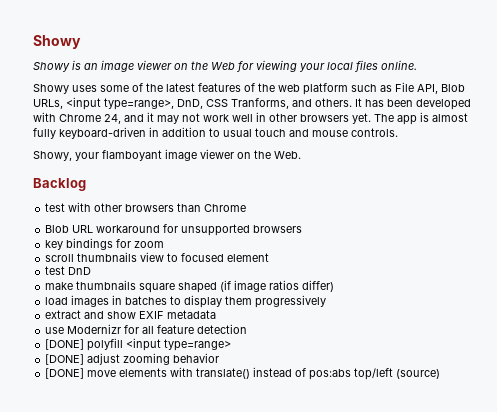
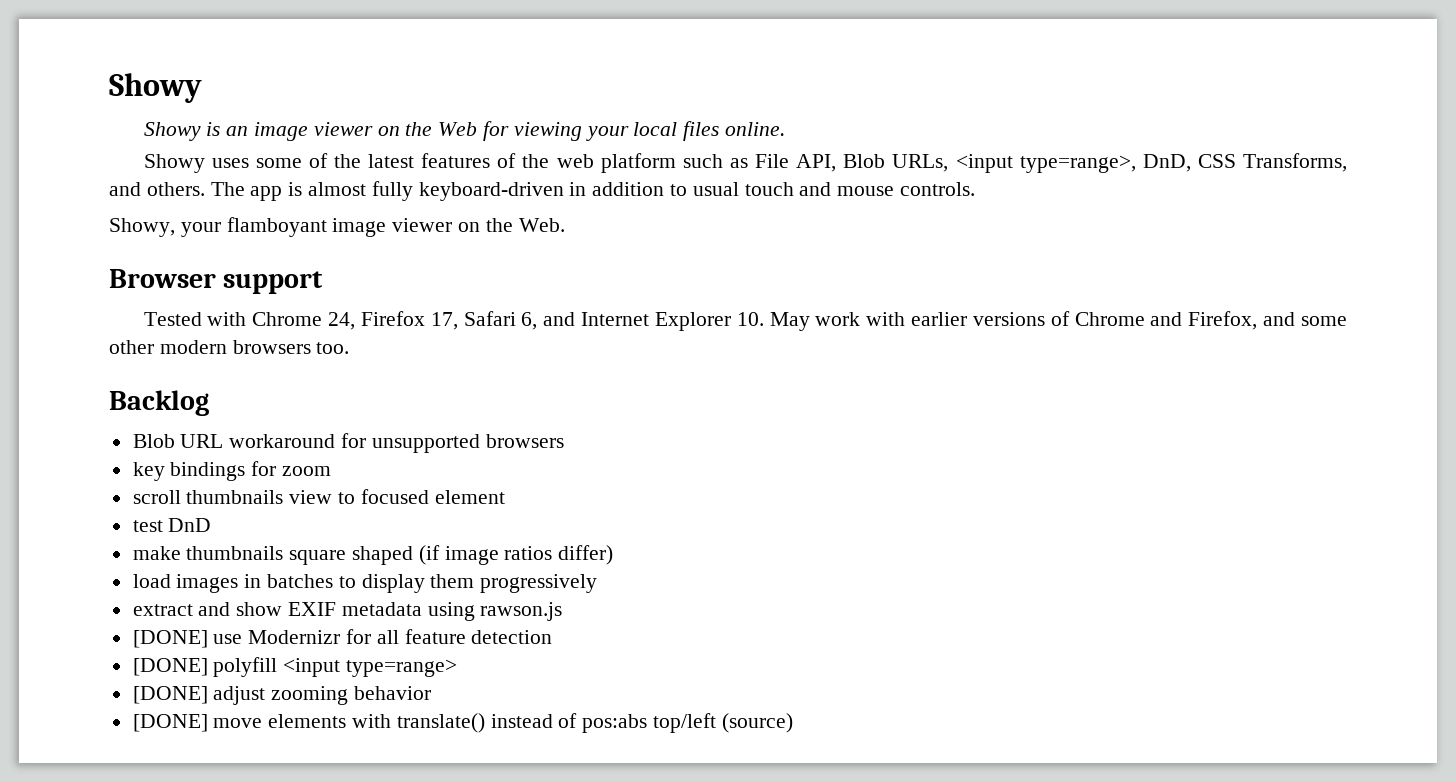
[231,98,289,109] Tranforms, -> [1242,153,1347,172] Transforms,
[355,98,471,110] [33,112,371,124] It has been developed with Chrome 24, and it may not work well in other browsers yet. -> (205, 189) none
[33,178,86,191] [45,202,247,212] Backlog // test with other browsers than Chrome -> [109,269,324,294] [143,311,1347,331] [109,340,350,354] [109,390,209,416] Browser support // Tested with Chrome 24, Firefox 17, Safari 6, and Internet Explorer 10. May work with earlier versions of Chrome and Firefox, and some other modern browsers too. // Backlog
(217, 314) // -> [427,602,563,621] [132,630,208,648] using rawson.js // [DONE]

